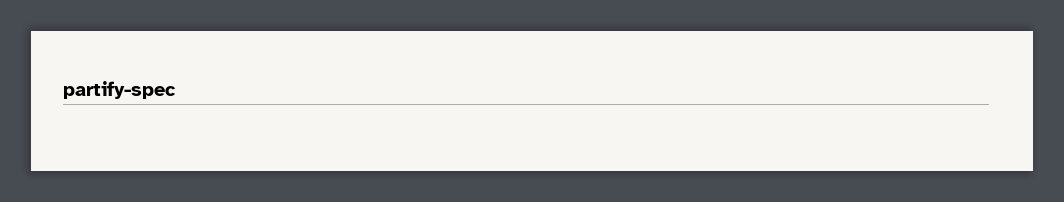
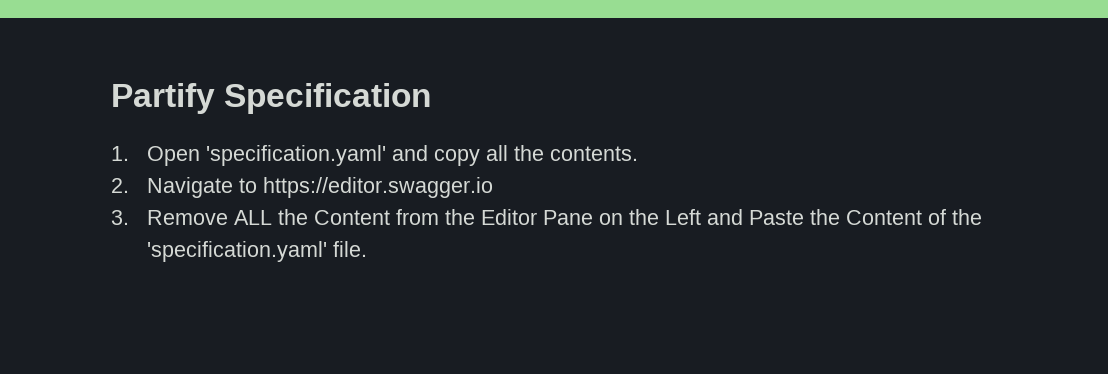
[63,81,176,99] partify-spec -> [111,83,432,114] [111,145,638,166] [111,177,493,198] [111,209,982,225] [146,241,367,262] Partify Specification // 1. Open 'specification.yaml' and copy all the contents. // 2. Navigate to https://editor.swagger.io // 3. Remove ALL the Content from the Editor Pane on the Left and Paste the Content of the 'specification.yaml' file.

